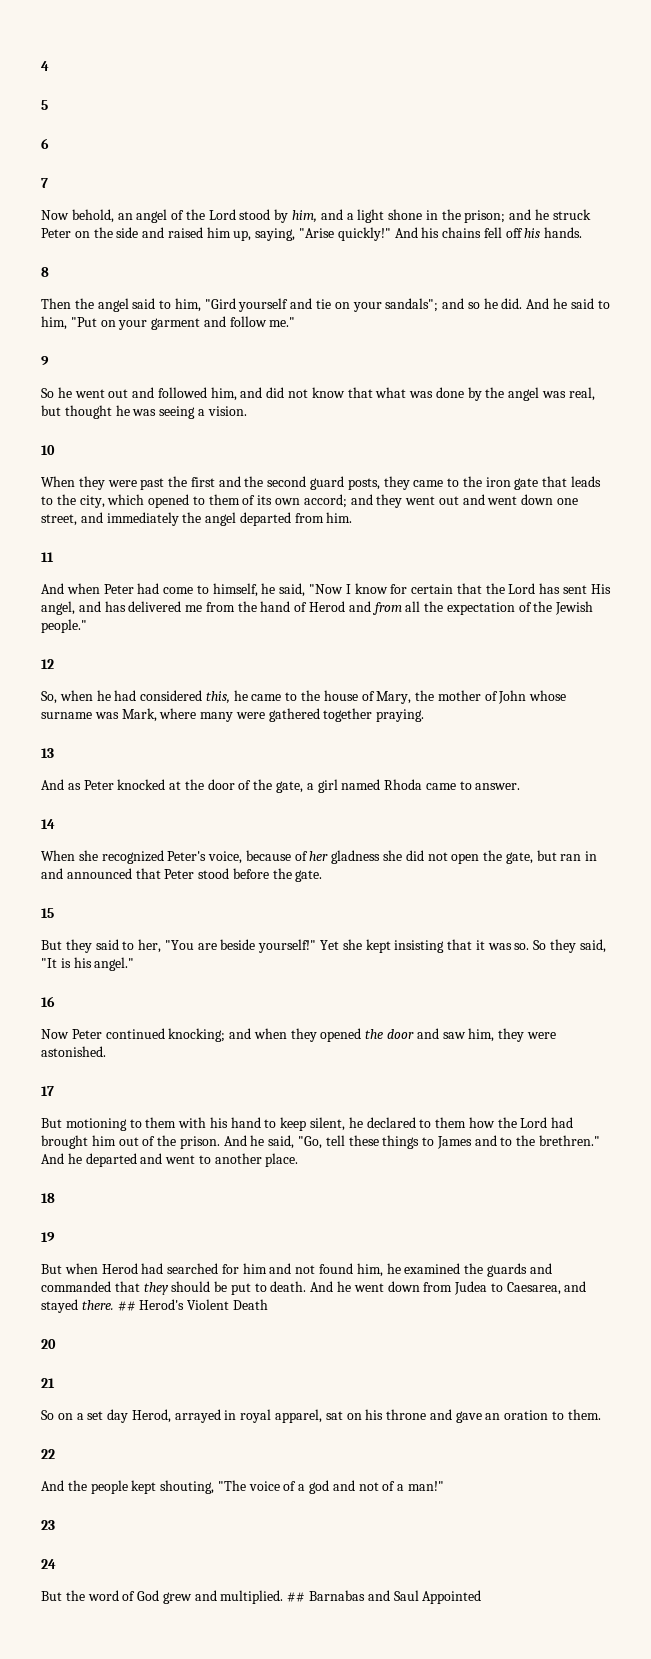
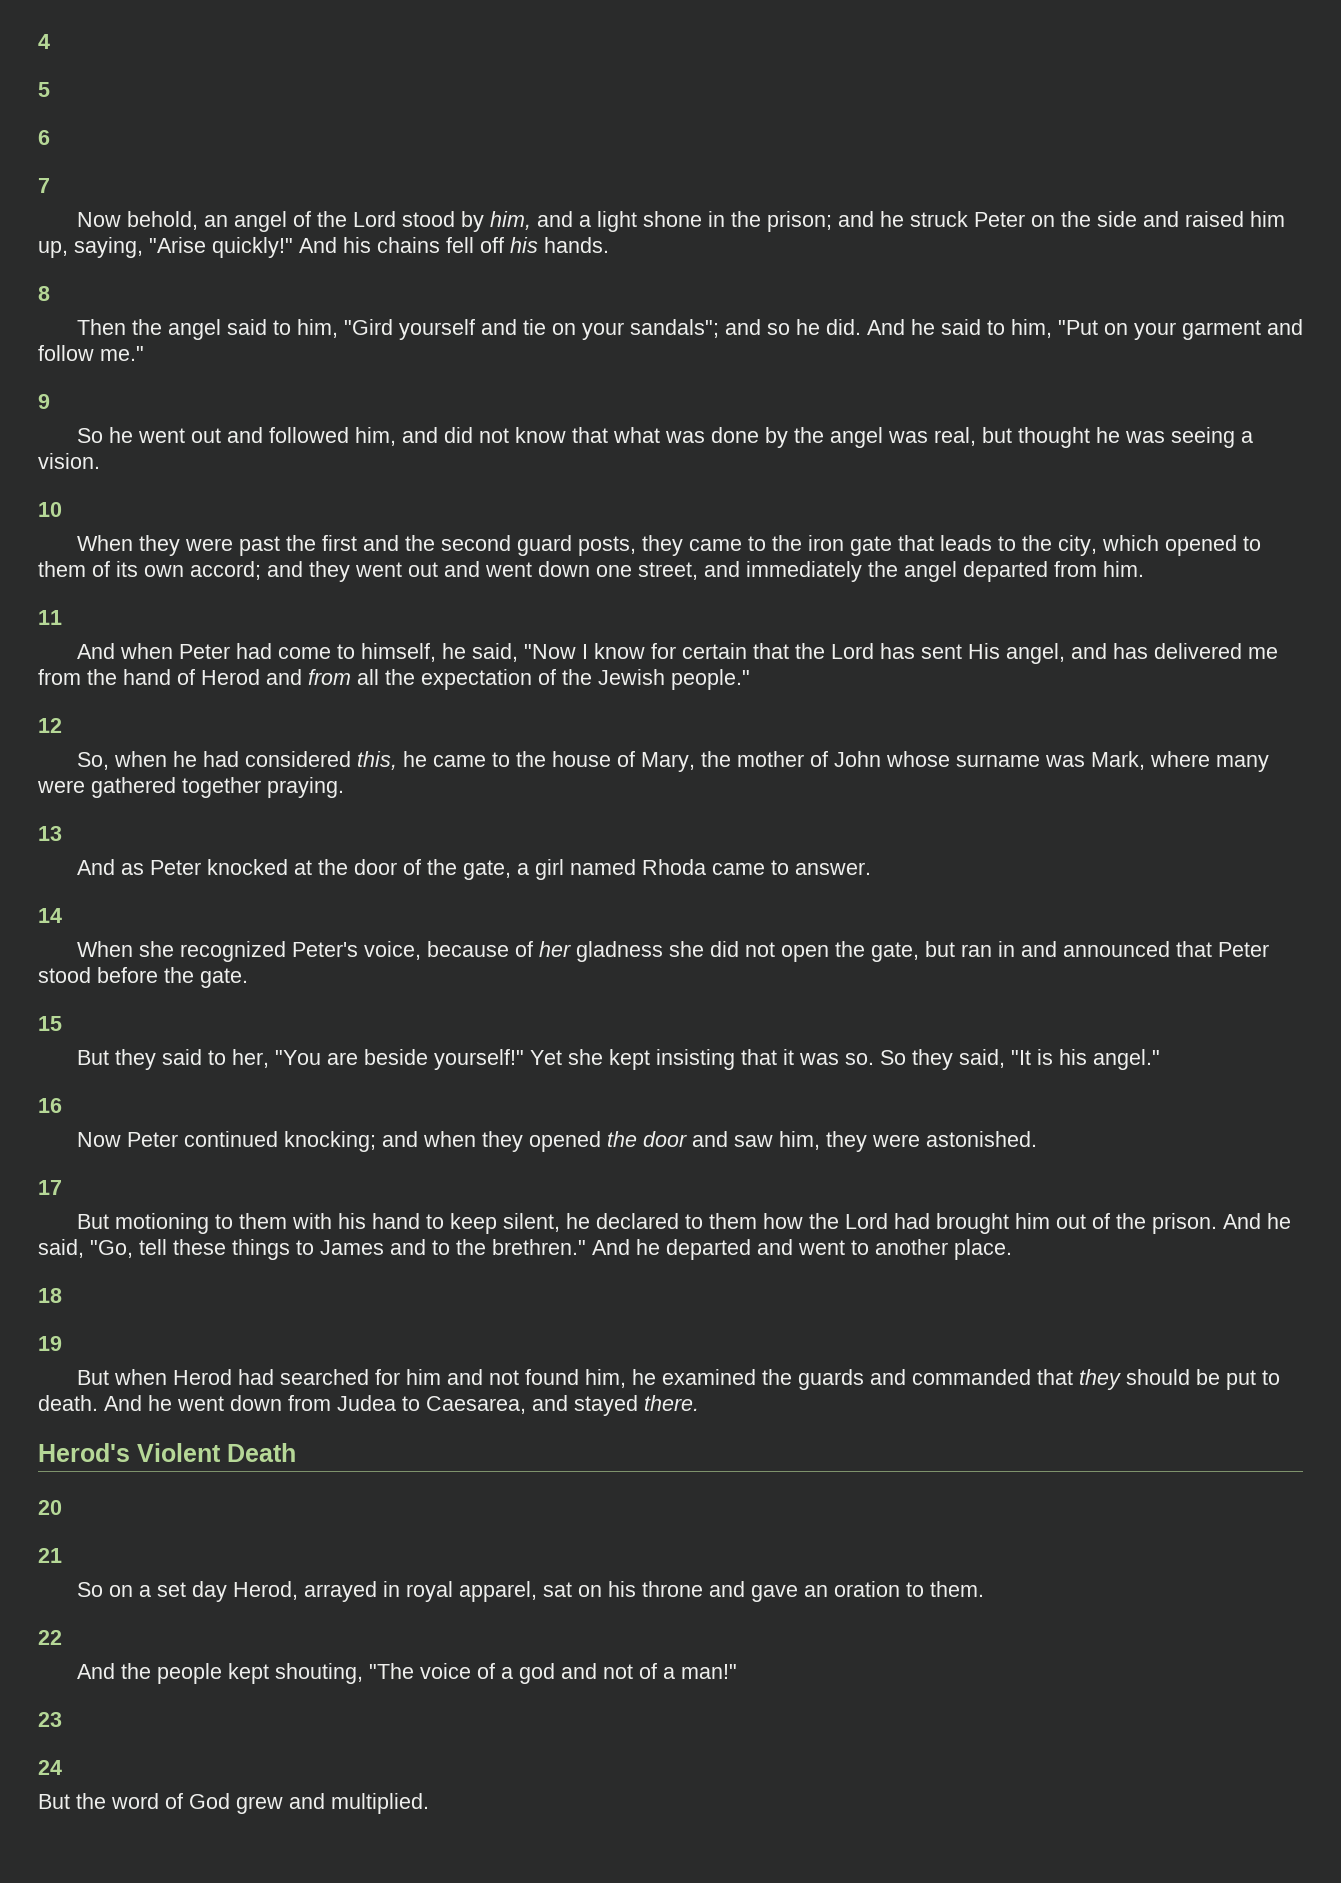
[117,1301,136,1311] ## -> (699, 1403) //
[287,1590,482,1604] ## Barnabas and Saul Appointed -> (429, 1803) none

